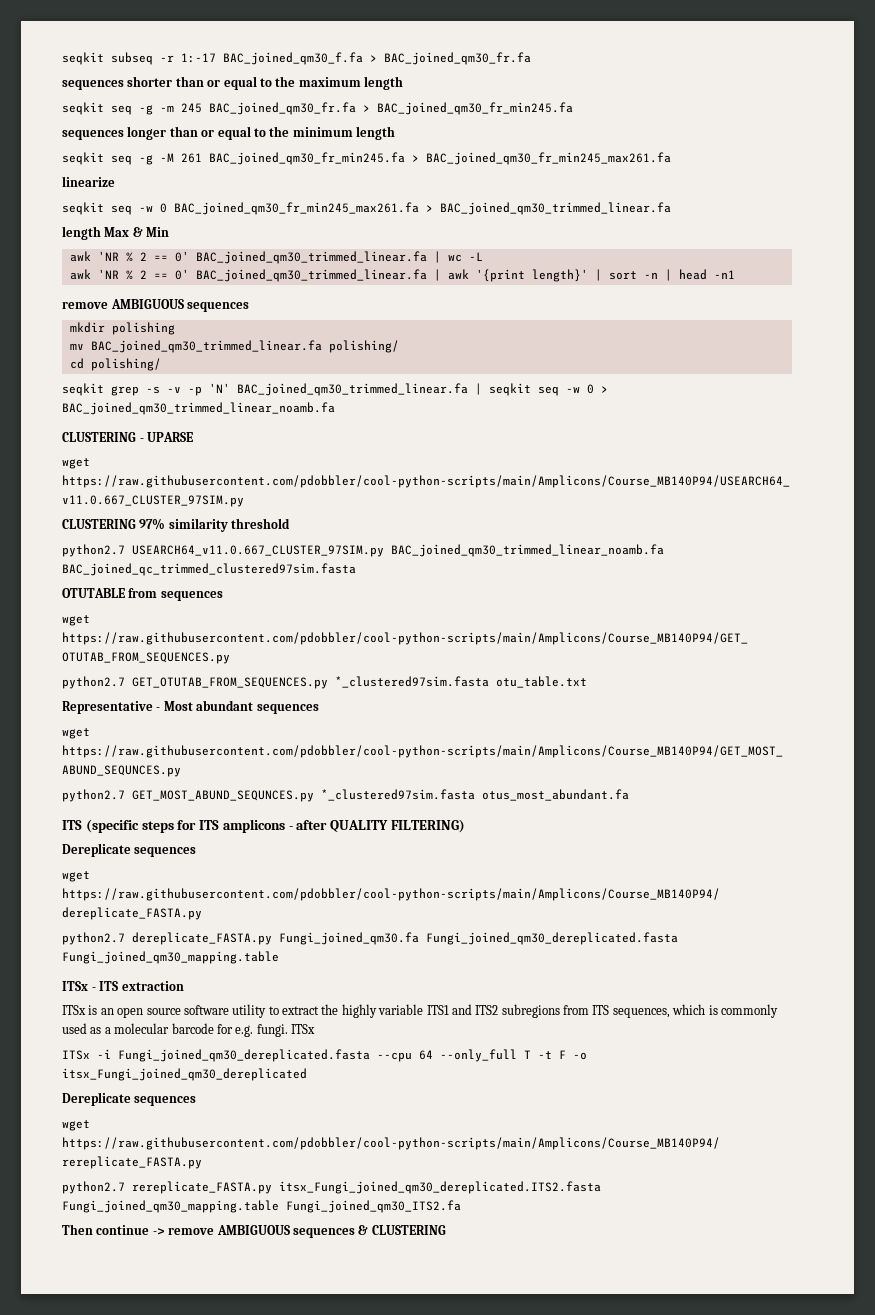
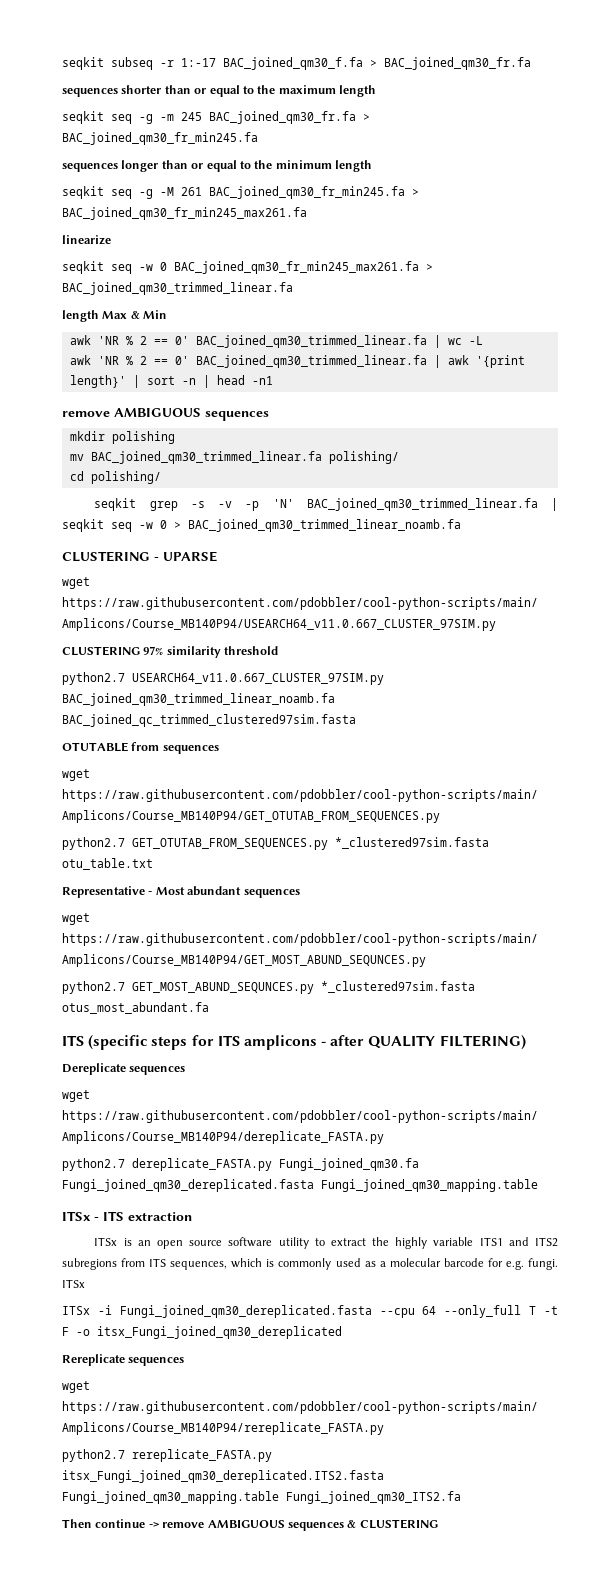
[62,1092,131,1106] Dereplicate -> [62,1354,125,1366] Rereplicate

